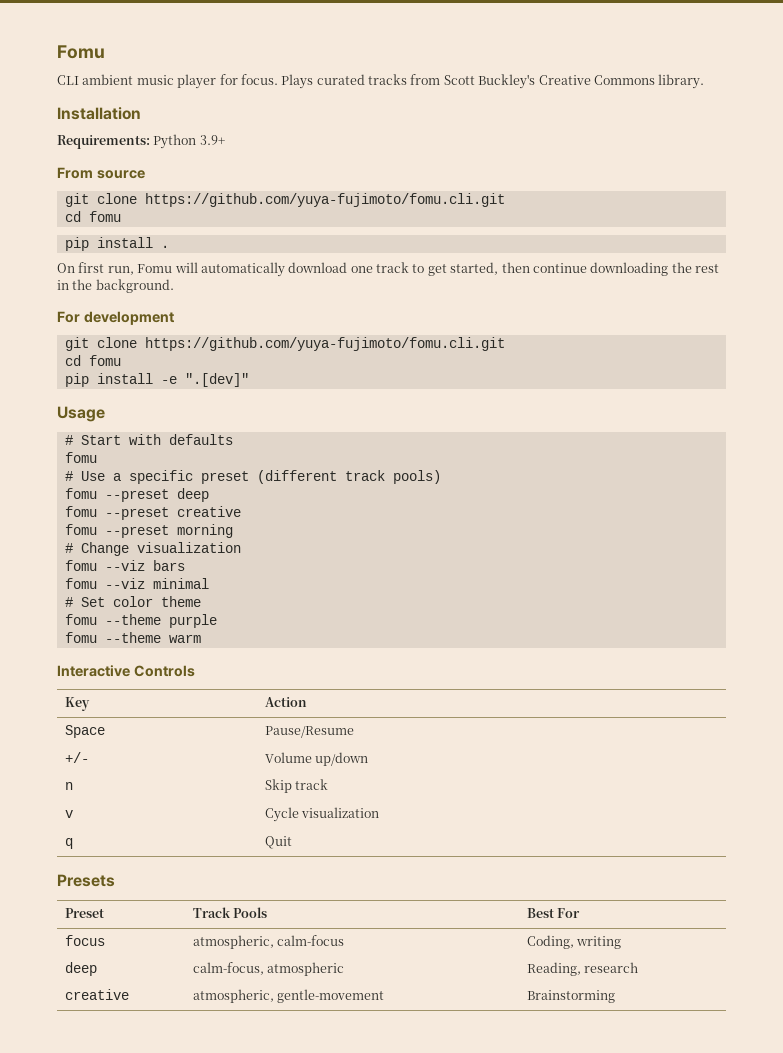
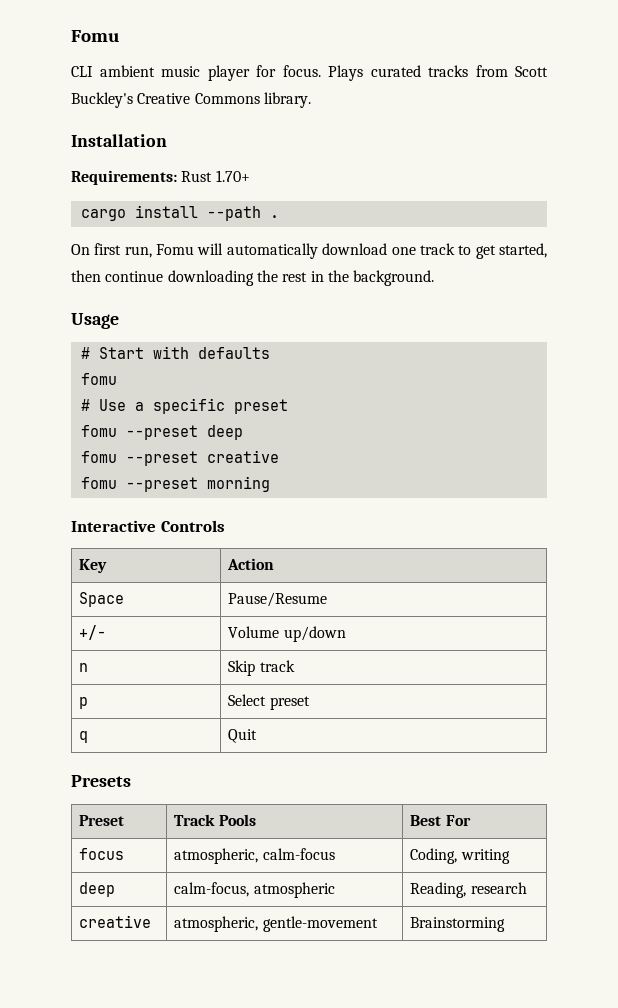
[153,134,225,149] [57,167,145,179] [64,193,505,207] [64,211,121,222] [64,237,153,251] Python 3.9+ // From source // git clone https://github.com/yuya-fujimoto/fomu.cli.git // cd fomu // pip install -> [181,170,250,182] [80,205,261,221] Rust 1.70+ // cargo install --path
[57,311,174,325] [64,337,505,351] [64,355,121,366] [64,373,249,387] // For development // git clone https://github.com/yuya-fujimoto/fomu.cli.git // cd fomu // pip install -e ".[dev]" -> (435, 278) none
[256,470,441,484] (different track pools) -> (288, 406) none
[64,542,241,556] [64,560,185,571] [64,578,209,589] [64,596,201,607] [64,614,217,628] [64,632,201,643] // # Change visualization // fomu --viz bars // fomu --viz minimal // # Set color theme // fomu --theme purple // fomu --theme warm -> (270, 484) none
[64,810,73,818] [264,807,380,822] v | Cycle visualization -> [79,697,89,709] [228,694,310,710] p | Select preset

